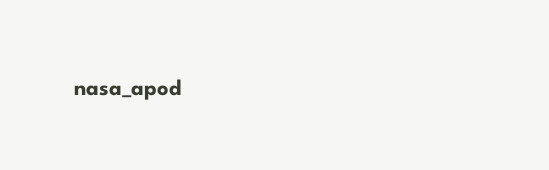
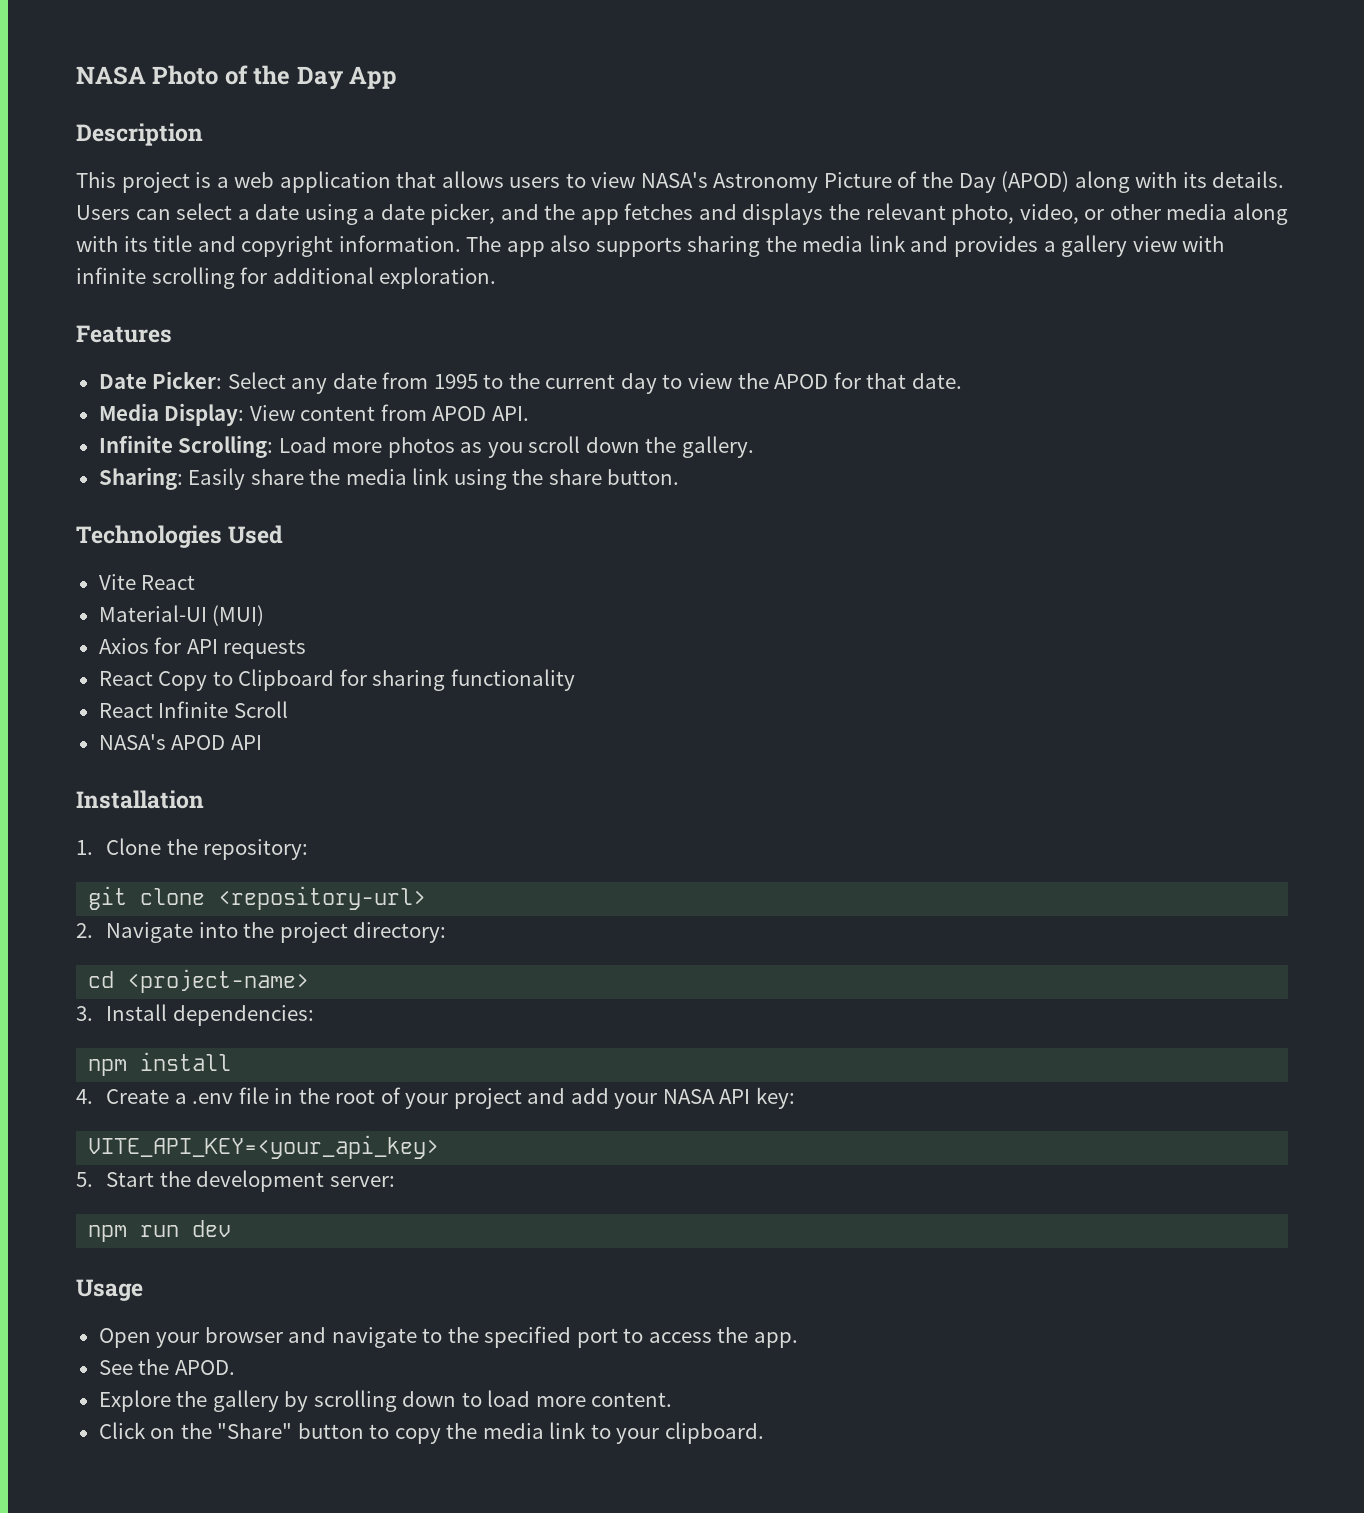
[74,79,182,100] nasa_apod -> [76,65,398,90] [76,123,203,146] [76,171,1285,193] [76,203,1288,225] [76,235,1225,257] [76,267,497,289] [76,325,172,343] [98,371,962,394] [98,403,529,426] [98,435,754,458] [98,467,680,490] [76,525,284,548] [98,574,196,590] [98,605,265,626] [98,637,307,659] [98,669,575,691] [98,701,288,718] [98,734,262,750] [76,790,204,809] [76,838,309,860] [88,886,427,910] [76,922,447,943] [88,969,310,993] [76,1004,314,1026] [88,1052,232,1076] [76,1087,795,1109] [88,1135,440,1159] [76,1170,395,1192] [88,1220,232,1242] [76,1279,143,1301] [98,1326,798,1348] [98,1359,235,1375] [98,1390,673,1412] [98,1422,764,1444] NASA Photo of the Day App // Description // This project is a web application that allows users to view NASA's Astronomy Picture of the Day (APOD) along with its details. Users can select a date using a date picker, and the app fetches and displays the relevant photo, video, or other media along with its title and copyright information. The app also supports sharing the media link and provides a gallery view with infinite scrolling for additional exploration. // Features // Date Picker: Select any date from 1995 to the current day to view the APOD for that date. // Media Display: View content from APOD API. // Infinite Scrolling: Load more photos as you scroll down the gallery. // Sharing: Easily share the media link using the share button. // Technologies Used // Vite React // Material-UI (MUI) // Axios for API requests // React Copy to Clipboard for sharing functionality // React Infinite Scroll // NASA's APOD API // Installation // 1. Clone the repository: // git clone <repository-url> // 2. Navigate into the project directory: // cd <project-name> // 3. Install dependencies: // npm install // 4. Create a .env file in the root of your project and add your NASA API key: // VITE_API_KEY=<your_api_key> // 5. Start the development server: // npm run dev // Usage // Open your browser and navigate to the specified port to access the app. // See the APOD. // Explore the gallery by scrolling down to load more content. // Click on the "Share" button to copy the media link to your clipboard.

